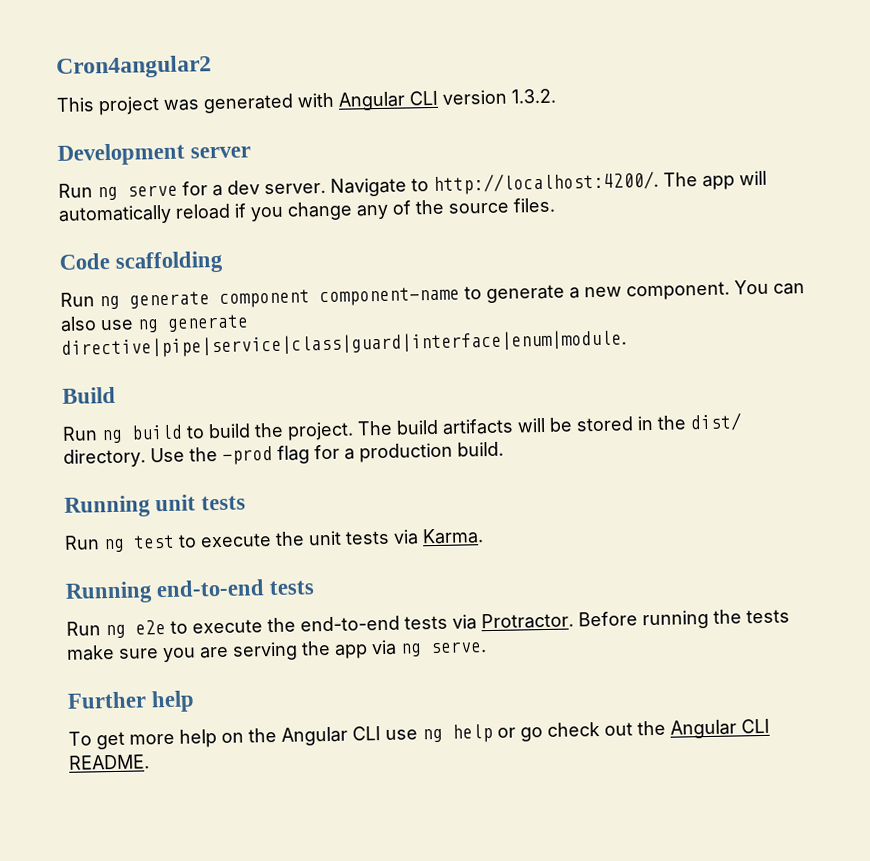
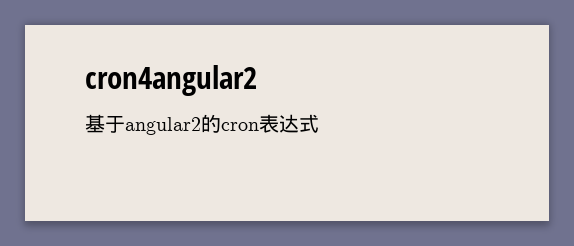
[56,55,212,79] [56,88,556,116] [57,142,252,166] [58,170,767,201] [58,197,555,225] [59,250,225,274] [60,279,805,310] [60,314,249,333] [61,329,627,359] [62,386,116,404] [62,412,742,444] [63,441,504,468] [64,494,247,518] [64,528,484,553] [65,579,316,604] [66,609,790,639] [66,639,487,663] [67,690,196,713] [68,718,770,750] [68,754,150,770] Cron4angular2 // This project was generated with Angular CLI version 1.3.2. // Development server // Run ng serve for a dev server. Navigate to http://localhost:4200/. The app will automatically reload if you change any of the source files. // Code scaffolding // Run ng generate component component-name to generate a new component. You can also use ng generate directive|pipe|service|class|guard|interface|enum|module. // Build // Run ng build to build the project. The build artifacts will be stored in the dist/ directory. Use the -prod flag for a production build. // Running unit tests // Run ng test to execute the unit tests via Karma. // Running end-to-end tests // Run ng e2e to execute the end-to-end tests via Protractor. Before running the tests make sure you are serving the app via ng serve. // Further help // To get more help on the Angular CLI use ng help or go check out the Angular CLI README. -> [85,65,257,96] [85,114,319,135] cron4angular2 // 基于angular2的cron表达式

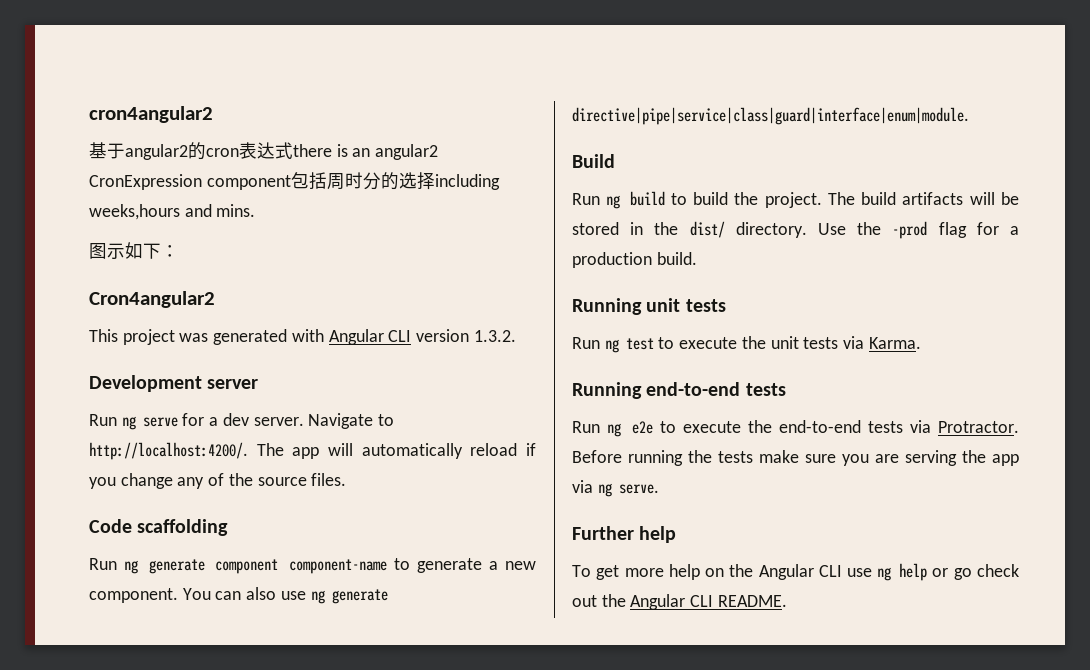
(319, 123) none -> [293,144,439,160] [89,172,500,190] [89,204,256,220] [89,242,179,259] [89,291,215,308] [89,329,516,345] [89,375,259,392] [89,413,395,430] [89,442,536,460] [89,473,347,489] [89,519,229,536] [89,558,537,574] [89,587,388,604] [572,107,969,125] [572,154,615,168] [572,191,1019,209] [572,221,1019,239] [572,252,697,268] [572,298,726,315] [572,336,921,353] [572,382,786,399] [572,420,1019,437] [572,450,1019,466] [572,480,659,497] [572,526,677,543] [572,563,1019,581] [572,594,787,610] there is an angular2 CronExpression component包括周时分的选择including weeks,hours and mins. // 图示如下： // Cron4angular2 // This project was generated with Angular CLI version 1.3.2. // Development server // Run ng serve for a dev server. Navigate to http://localhost:4200/. The app will automatically reload if you change any of the source files. // Code scaffolding // Run ng generate component component-name to generate a new component. You can also use ng generate directive|pipe|service|class|guard|interface|enum|module. // Build // Run ng build to build the project. The build artifacts will be stored in the dist/ directory. Use the -prod flag for a production build. // Running unit tests // Run ng test to execute the unit tests via Karma. // Running end-to-end tests // Run ng e2e to execute the end-to-end tests via Protractor. Before running the tests make sure you are serving the app via ng serve. // Further help // To get more help on the Angular CLI use ng help or go check out the Angular CLI README.

